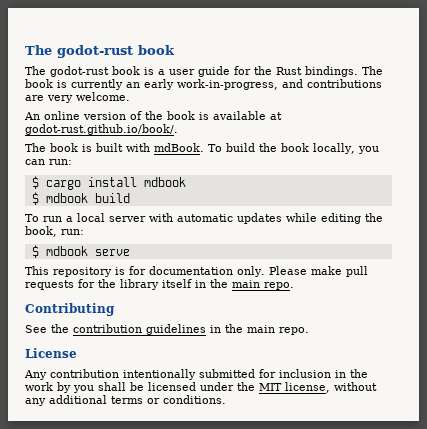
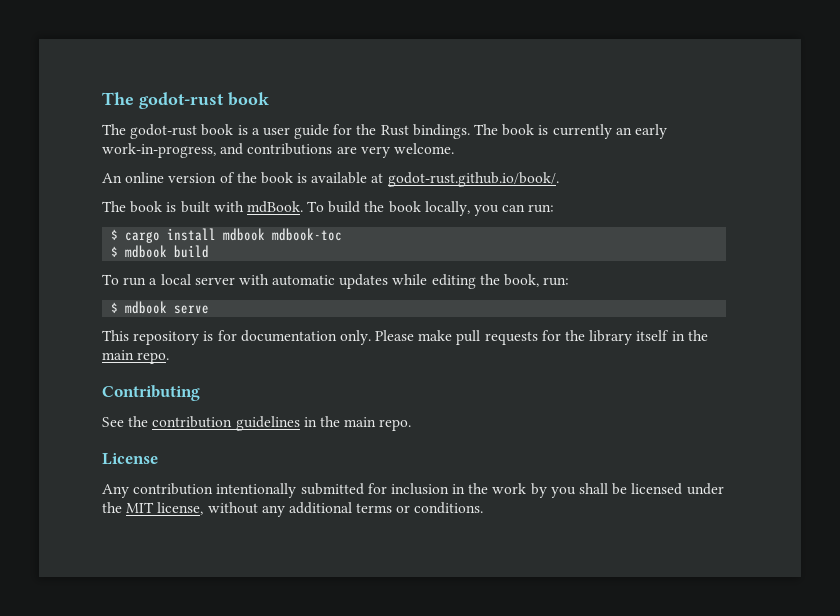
(186, 182) none -> [272,228,343,241] mdbook-toc

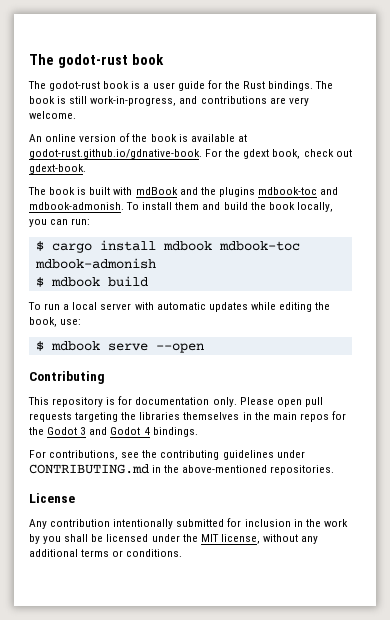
[552,124,667,139] currently an early -> [69,96,88,104] still
[387,172,559,187] godot-rust.github.io/book/. -> [29,149,352,159] [29,164,86,174] godot-rust.github.io/gdnative-book. For the gdext book, check out gdext-book.
[246,201,325,213] mdBook. To -> [135,187,339,197] [29,202,221,210] mdBook and the plugins mdbook-toc and mdbook-admonish. To install them and
(343, 234) none -> [34,258,156,269] mdbook-admonish
[543,277,570,286] run: -> [60,319,82,325] use:
(210, 309) none -> [155,343,204,353] [29,371,105,384] --open // Contributing
[418,330,453,341] make -> [276,399,302,407] open
[541,330,708,345] [102,350,170,364] [102,385,200,401] [102,416,412,431] for the library itself in the main repo. // Contributing // See the contribution guidelines in the main repo. -> [75,411,346,422] [29,427,198,437] [29,450,305,460] [29,464,335,475] targeting the libraries themselves in the main repos for the Godot 3 and Godot 4 bindings. // For contributions, see the contributing guidelines under CONTRIBUTING.md in the above-mentioned repositories.

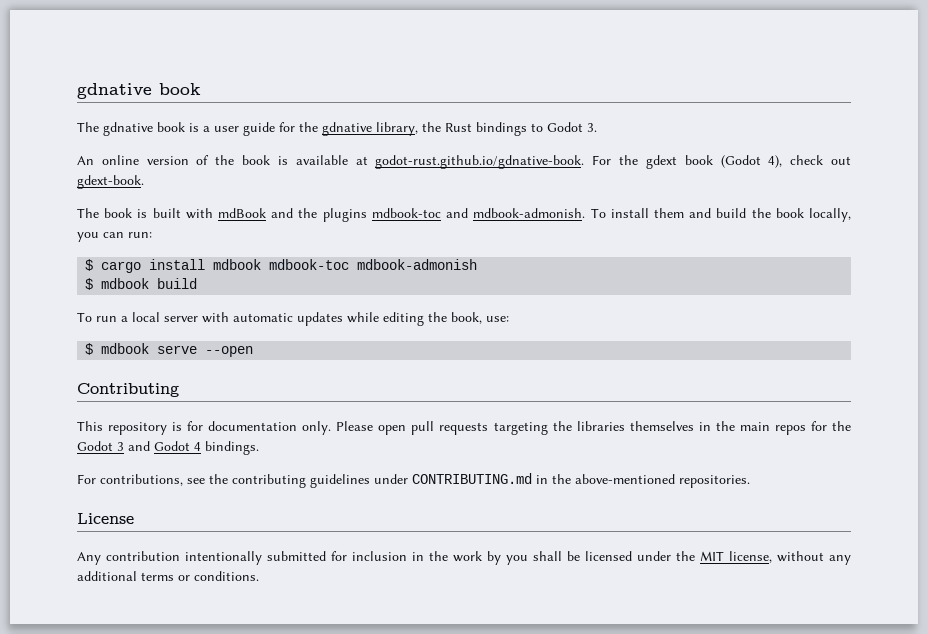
[29,54,128,68] The godot-rust -> [77,83,152,99] gdnative
[49,81,101,91] godot-rust -> [103,122,153,136] gdnative
[242,81,334,91] [29,96,309,106] [29,111,76,119] Rust bindings. The book is still work-in-progress, and contributions are very welcome. -> [322,122,597,136] gdnative library, the Rust bindings to Godot 3.
[272,149,301,159] book, -> [684,155,783,168] book (Godot 4),

